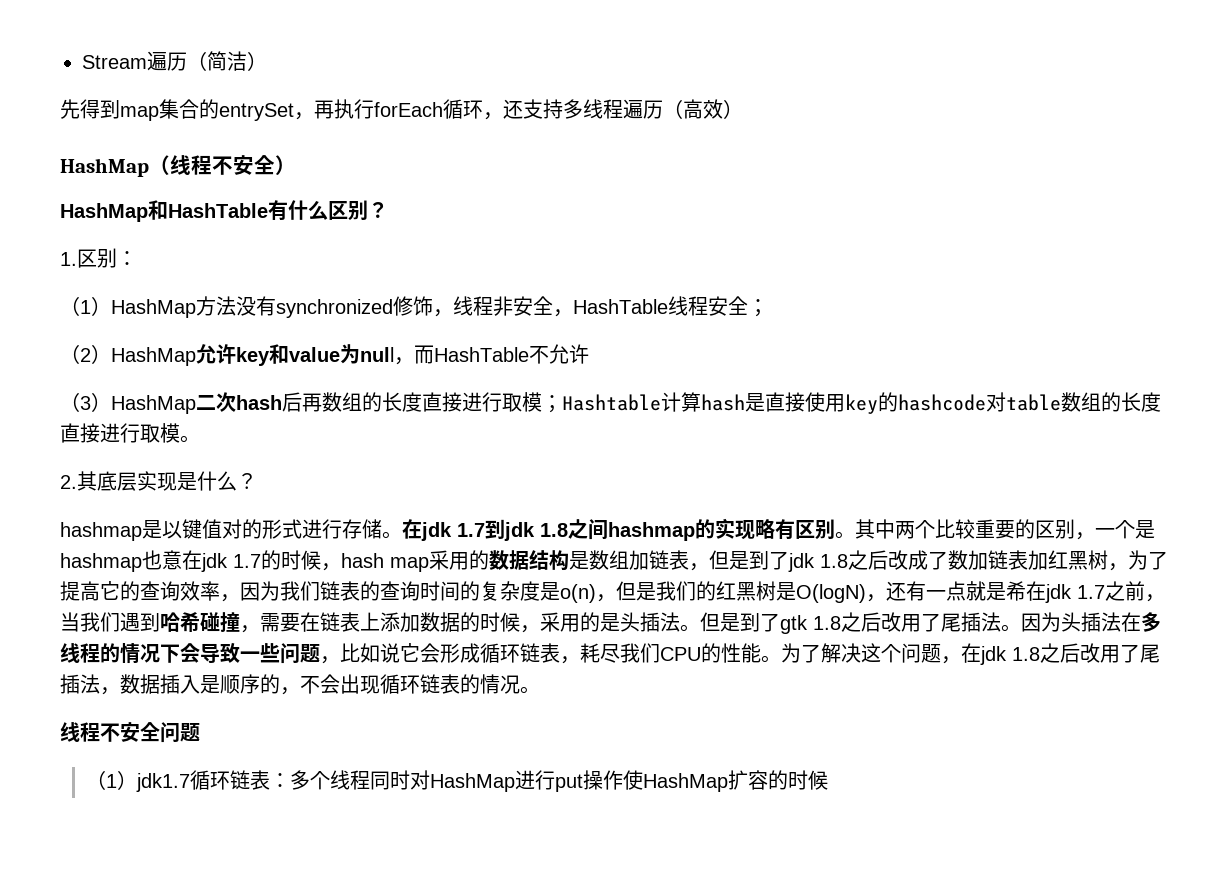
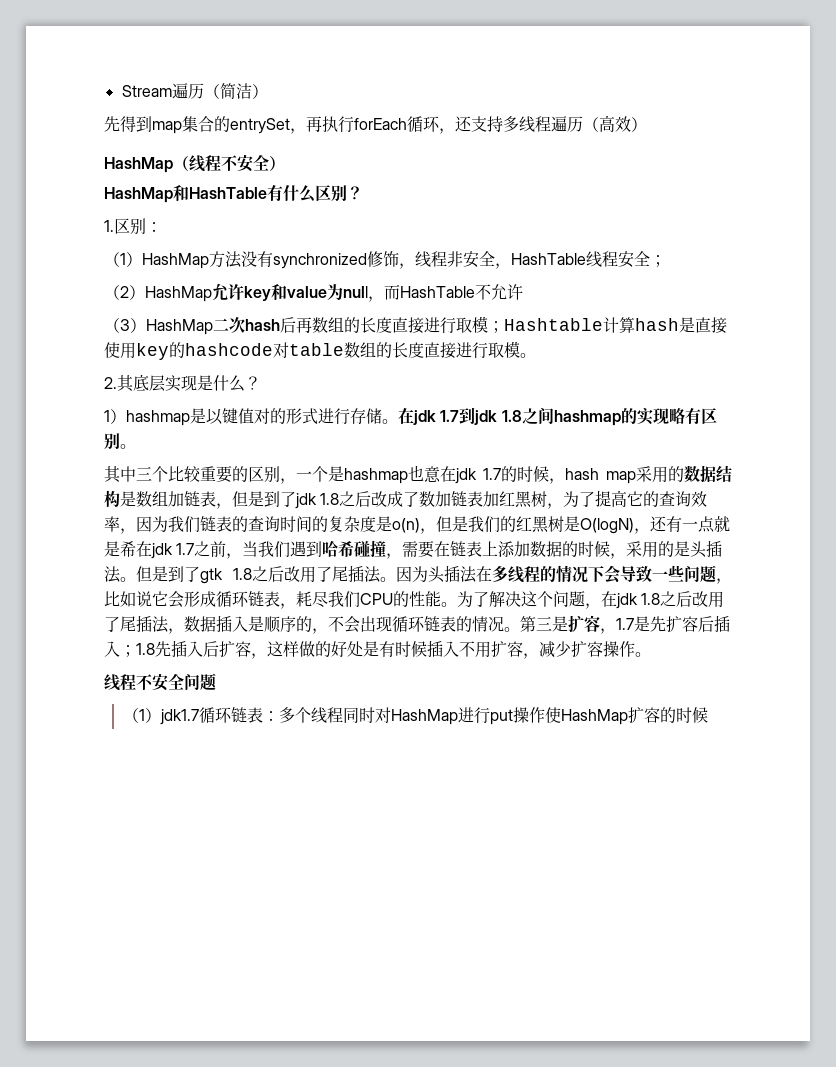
(257, 481) none -> [104,409,126,424] 1）
[855,519,915,539] 其中两 -> [104,466,152,483] // 其中三
(540, 690) none -> [520,615,730,634] [104,640,651,659] 第三是扩容，1.7是先扩容后插入；1.8先插入后扩容，这样做的好处是有时候插入不用扩容，减少扩容操作。

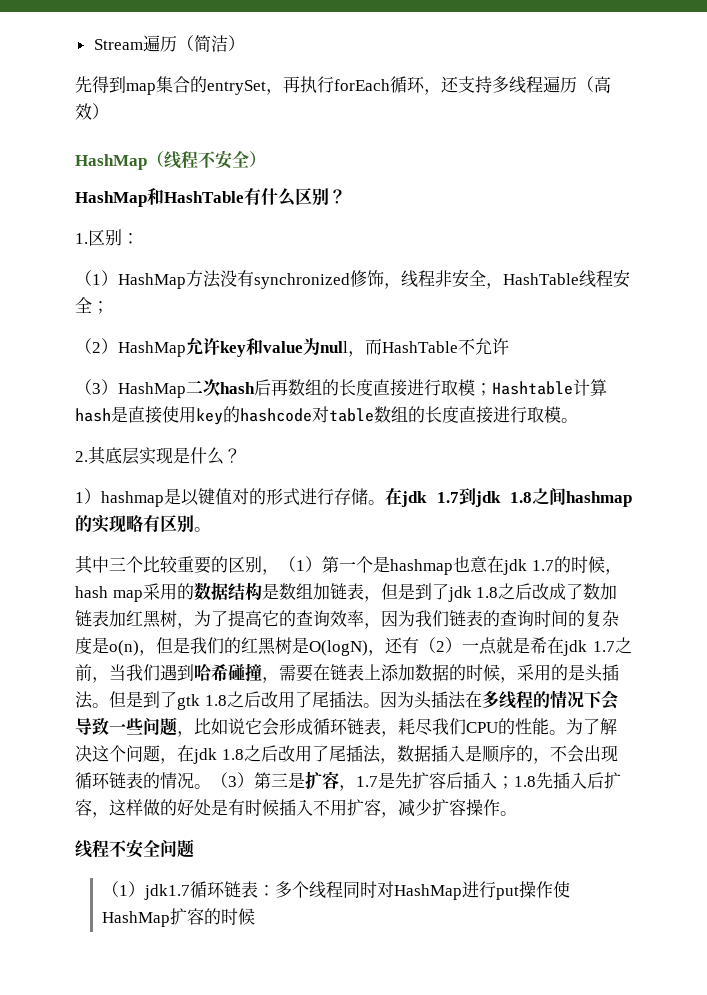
(296, 481) none -> [279,556,339,573] （1）第
(682, 524) none -> [419,637,462,653] （2）
(520, 629) none -> [211,772,254,788] （3）

